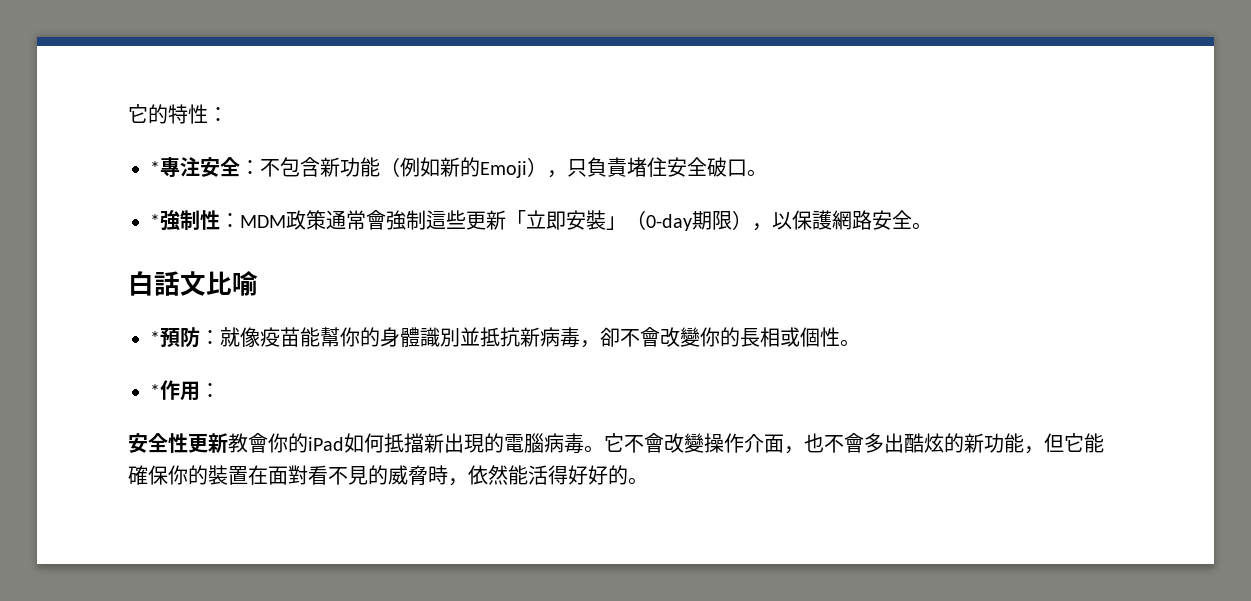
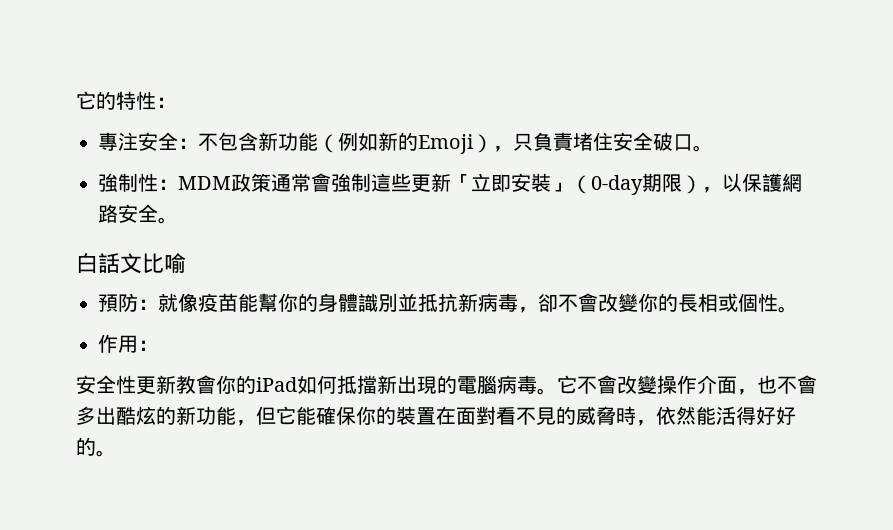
[150,161,160,175] * -> (176, 102) none
[150,214,160,228] * -> (713, 148) none
[150,331,160,345] * -> (186, 263) none
[150,384,160,398] * -> (798, 309) none

